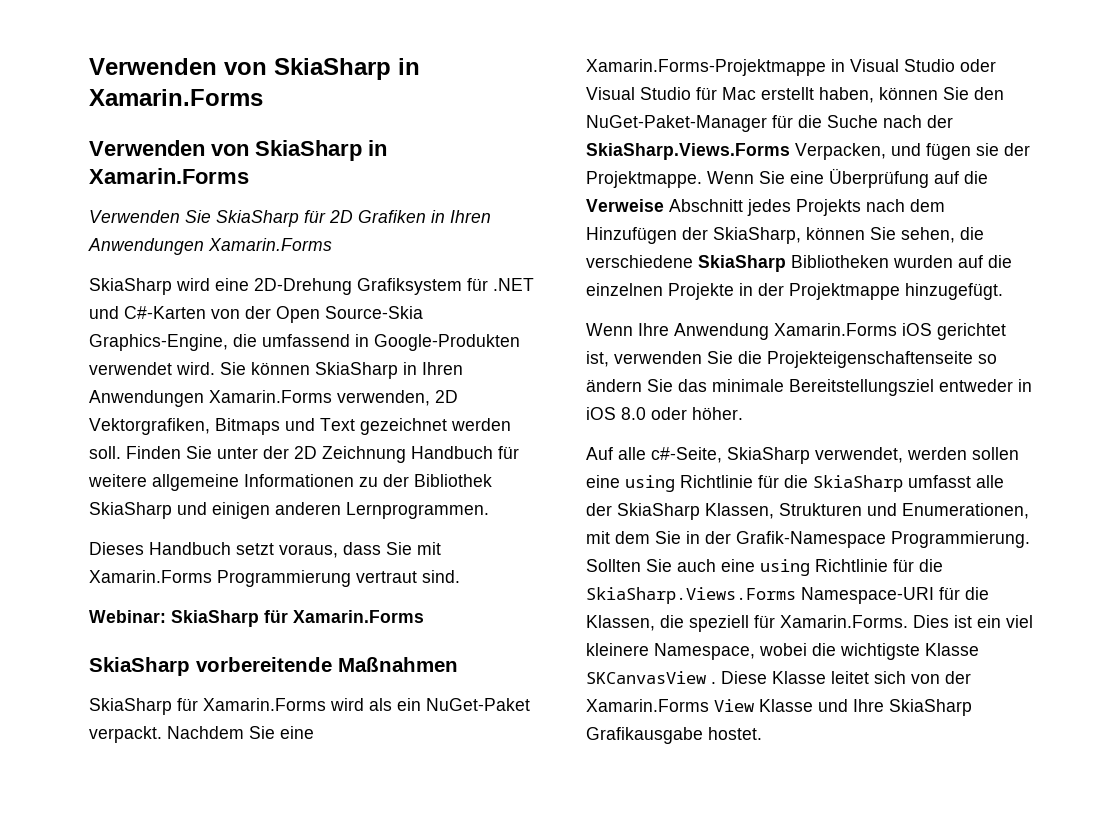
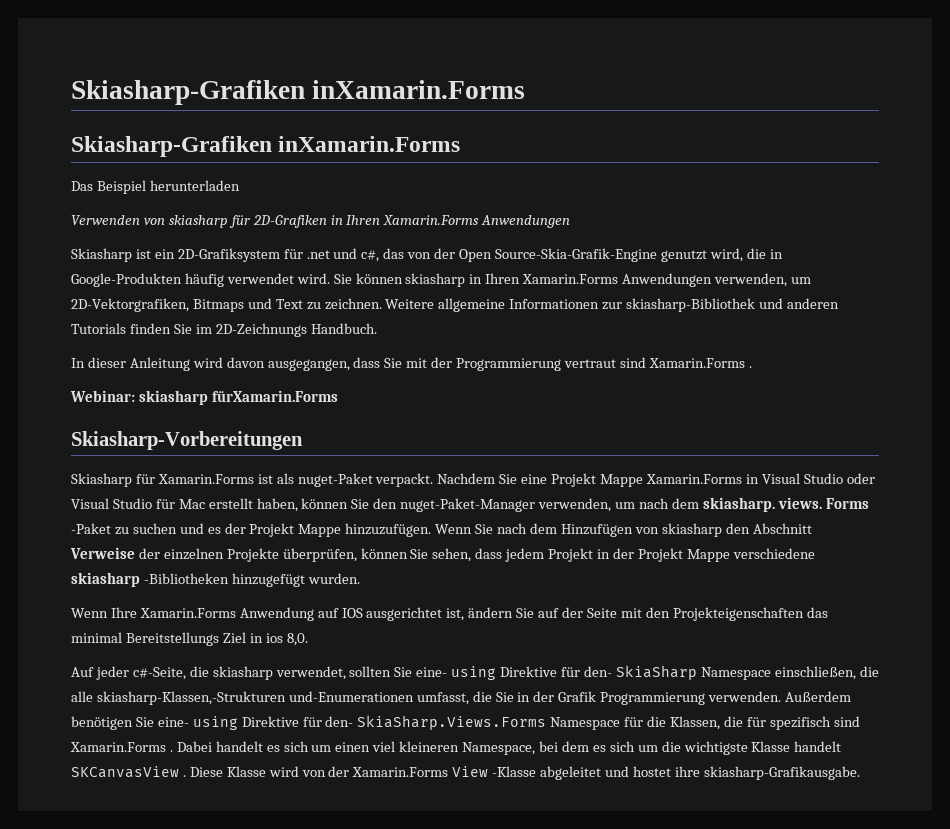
[89,58,420,80] [89,89,263,106] [89,140,387,161] [89,168,249,184] [89,210,491,227] [88,238,332,255] [89,278,534,295] [89,306,423,323] [89,334,350,351] Verwenden von SkiaSharp in Xamarin.Forms // Verwenden von SkiaSharp in Xamarin.Forms // Verwenden Sie SkiaSharp für 2D Grafiken in Ihren Anwendungen Xamarin.Forms // SkiaSharp wird eine 2D-Drehung Grafiksystem für .NET und C#-Karten von der Open Source-Skia Graphics-Engine, die umfassend -> [71,80,526,105] [71,136,461,157] [71,180,240,194] [71,215,571,228] [71,248,766,262] Skiasharp-Grafiken inXamarin.Forms // Skiasharp-Grafiken inXamarin.Forms // Das Beispiel herunterladen // Verwenden von skiasharp für 2D-Grafiken in Ihren Xamarin.Forms Anwendungen // Skiasharp ist ein 2D-Grafiksystem für .net und c#, das von der Open Source-Skia-Grafik-Engine genutzt wird, die
(520, 342) none -> [184,273,224,287] häufig
[315,362,463,379] [89,390,458,407] [89,418,511,435] [89,446,519,463] [88,474,492,491] [89,502,489,519] [89,542,338,558] SkiaSharp in Ihren Anwendungen Xamarin.Forms verwenden, 2D Vektorgrafiken, Bitmaps und Text gezeichnet werden soll. Finden Sie unter der 2D Zeichnung Handbuch für weitere allgemeine Informationen zu der Bibliothek SkiaSharp und einigen anderen Lernprogrammen. // Dieses Handbuch setzt voraus, -> [405,273,811,287] [71,298,839,312] [71,323,377,337] [71,357,350,371] skiasharp in Ihren Xamarin.Forms Anwendungen verwenden, um 2D-Vektorgrafiken, Bitmaps und Text zu zeichnen. Weitere allgemeine Informationen zur skiasharp-Bibliothek und anderen Tutorials finden Sie im 2D-Zeichnungs Handbuch. // In dieser Anleitung wird davon ausgegangen,
[89,570,212,583] Xamarin.Forms -> [431,357,453,368] der
[422,570,460,583] [89,610,424,627] [89,657,458,676] [89,698,530,715] sind. // Webinar: SkiaSharp für Xamarin.Forms // SkiaSharp vorbereitende Maßnahmen // SkiaSharp für Xamarin.Forms wird als ein NuGet-Paket -> [619,357,752,368] [70,390,338,405] [71,431,303,450] [71,473,373,487] sind Xamarin.Forms . // Webinar: skiasharp fürXamarin.Forms // Skiasharp-Vorbereitungen // Skiasharp für Xamarin.Forms ist als nuget-Paket
[586,59,826,76] Xamarin.Forms-Projektmappe -> [551,473,742,487] Projekt Mappe Xamarin.Forms
[586,115,953,132] [586,143,1030,160] [586,168,988,188] [586,199,945,216] [586,227,984,244] [586,255,1012,272] [586,283,1003,300] [586,323,1006,340] [586,351,997,368] [586,379,1032,396] [586,407,743,420] [586,447,1019,464] [586,475,1004,492] [586,503,1029,520] [586,531,1030,548] [586,559,943,576] [586,587,989,604] [586,615,1033,632] [586,643,807,660] NuGet-Paket-Manager für die Suche nach der SkiaSharp.Views.Forms Verpacken, und fügen sie der Projektmappe. Wenn Sie eine Überprüfung auf die Verweise Abschnitt jedes Projekts nach dem Hinzufügen der SkiaSharp, können Sie sehen, die verschiedene SkiaSharp Bibliotheken wurden auf die einzelnen Projekte in der Projektmappe hinzugefügt. // Wenn Ihre Anwendung Xamarin.Forms iOS gerichtet ist, verwenden Sie die Projekteigenschaftenseite so ändern Sie das minimale Bereitstellungsziel entweder in iOS 8.0 oder höher. // Auf alle c#-Seite, SkiaSharp verwendet, werden sollen eine using Richtlinie für die SkiaSharp umfasst alle der SkiaSharp Klassen, Strukturen und Enumerationen, mit dem Sie in der Grafik-Namespace Programmierung. Sollten Sie auch eine using Richtlinie für die SkiaSharp.Views.Forms Namespace-URI für die Klassen, die speziell für Xamarin.Forms. Dies ist ein viel kleinere Namespace, wobei -> [400,497,869,512] [71,523,812,537] [70,547,815,562] [71,572,360,587] [71,607,828,621] [71,632,308,646] [71,665,879,680] [71,691,852,705] [71,715,860,730] [70,741,658,755] nuget-Paket-Manager verwenden, um nach dem skiasharp. views. Forms -Paket zu suchen und es der Projekt Mappe hinzuzufügen. Wenn Sie nach dem Hinzufügen von skiasharp den Abschnitt Verweise der einzelnen Projekte überprüfen, können Sie sehen, dass jedem Projekt in der Projekt Mappe verschiedene skiasharp -Bibliotheken hinzugefügt wurden. // Wenn Ihre Xamarin.Forms Anwendung auf IOS ausgerichtet ist, ändern Sie auf der Seite mit den Projekteigenschaften das minimal Bereitstellungs Ziel in ios 8,0. // Auf jeder c#-Seite, die skiasharp verwendet, sollten Sie eine- using Direktive für den- SkiaSharp Namespace einschließen, die alle skiasharp-Klassen,-Strukturen und-Enumerationen umfasst, die Sie in der Grafik Programmierung verwenden. Außerdem benötigen Sie eine- using Direktive für den- SkiaSharp.Views.Forms Namespace für die Klassen, die für spezifisch sind Xamarin.Forms . Dabei handelt es sich um einen viel kleineren Namespace, bei dem es sich um
(979, 649) none -> [794,741,842,752] handelt
[831,671,906,684] leitet sich -> [268,766,299,777] wird
[759,699,972,716] [586,727,762,744] Klasse und Ihre SkiaSharp Grafikausgabe hostet. -> [492,766,860,780] -Klasse abgeleitet und hostet ihre skiasharp-Grafikausgabe.

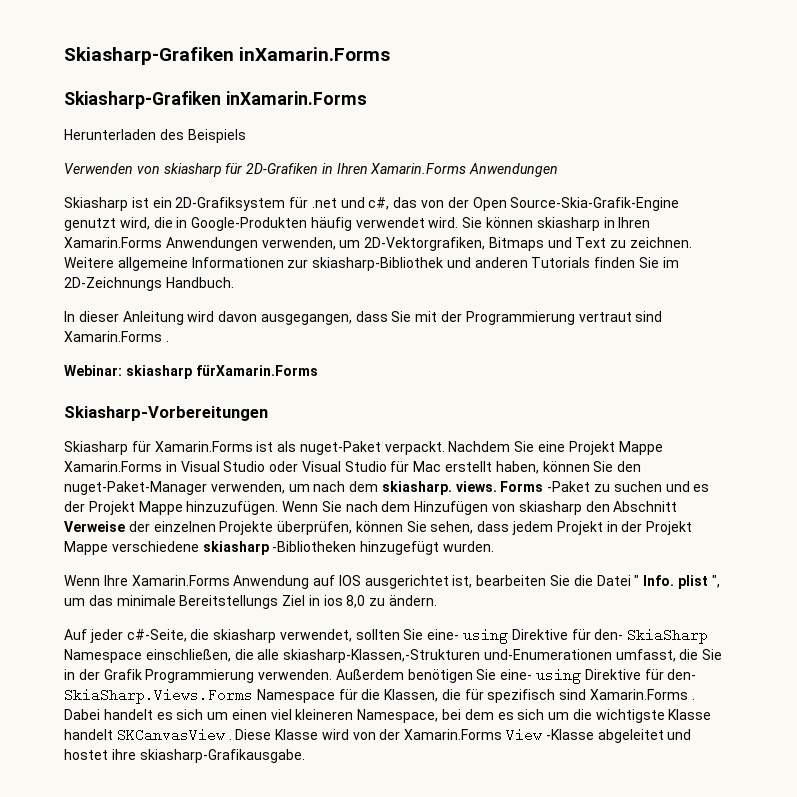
[71,180,240,194] Das Beispiel herunterladen -> [64,129,246,143] Herunterladen des Beispiels
[468,607,828,621] [71,632,122,643] ändern Sie auf der Seite mit den Projekteigenschaften das minimal -> [476,575,720,589] [64,595,176,606] bearbeiten Sie die Datei " Info. plist ", um das minimale
[286,633,308,646] 8,0. -> [346,595,438,608] 8,0 zu ändern.

